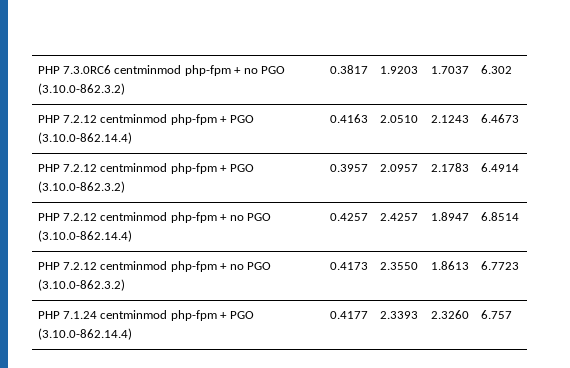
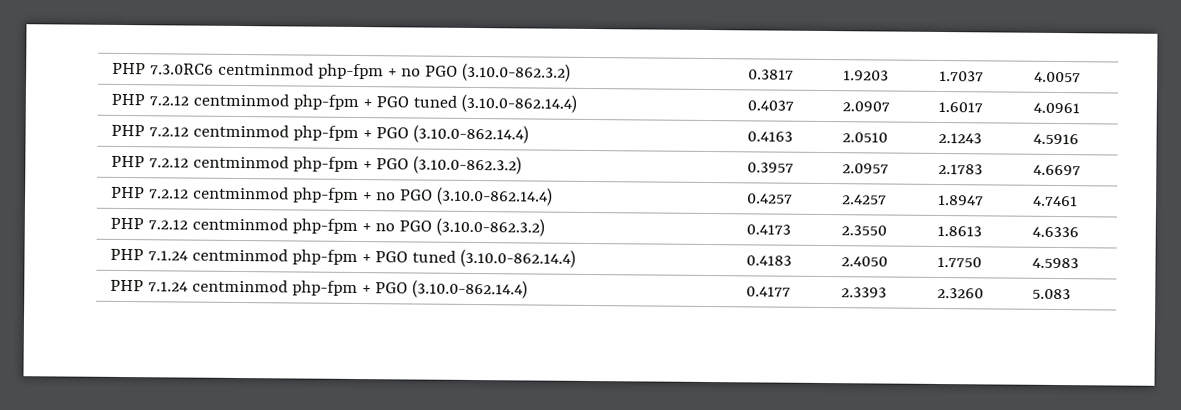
[480,65,512,74] 6.302 -> [1034,71,1082,83] [111,93,578,113] [747,100,795,111] [842,101,891,112] [938,101,984,113] [1033,102,1081,114] 4.0057 // PHP 7.2.12 centminmod php-fpm + PGO tuned (3.10.0-862.14.4) | 0.4037 | 2.0907 | 1.6017 | 4.0961
[480,114,519,123] 6.4673 -> [1033,133,1080,145] 4.5916
[480,163,519,172] 6.4914 -> [1033,164,1082,176] 4.6697
[480,212,519,221] 6.8514 -> [1033,195,1079,207] 4.7461
[480,261,519,270] 6.7723 -> [1032,226,1080,238] [110,248,577,268] [746,255,793,266] [841,256,889,267] [937,256,983,268] [1032,257,1080,269] 4.6336 // PHP 7.1.24 centminmod php-fpm + PGO tuned (3.10.0-862.14.4) | 0.4183 | 2.4050 | 1.7750 | 4.5983
[480,310,512,319] 6.757 -> [1032,288,1072,300] 5.083

